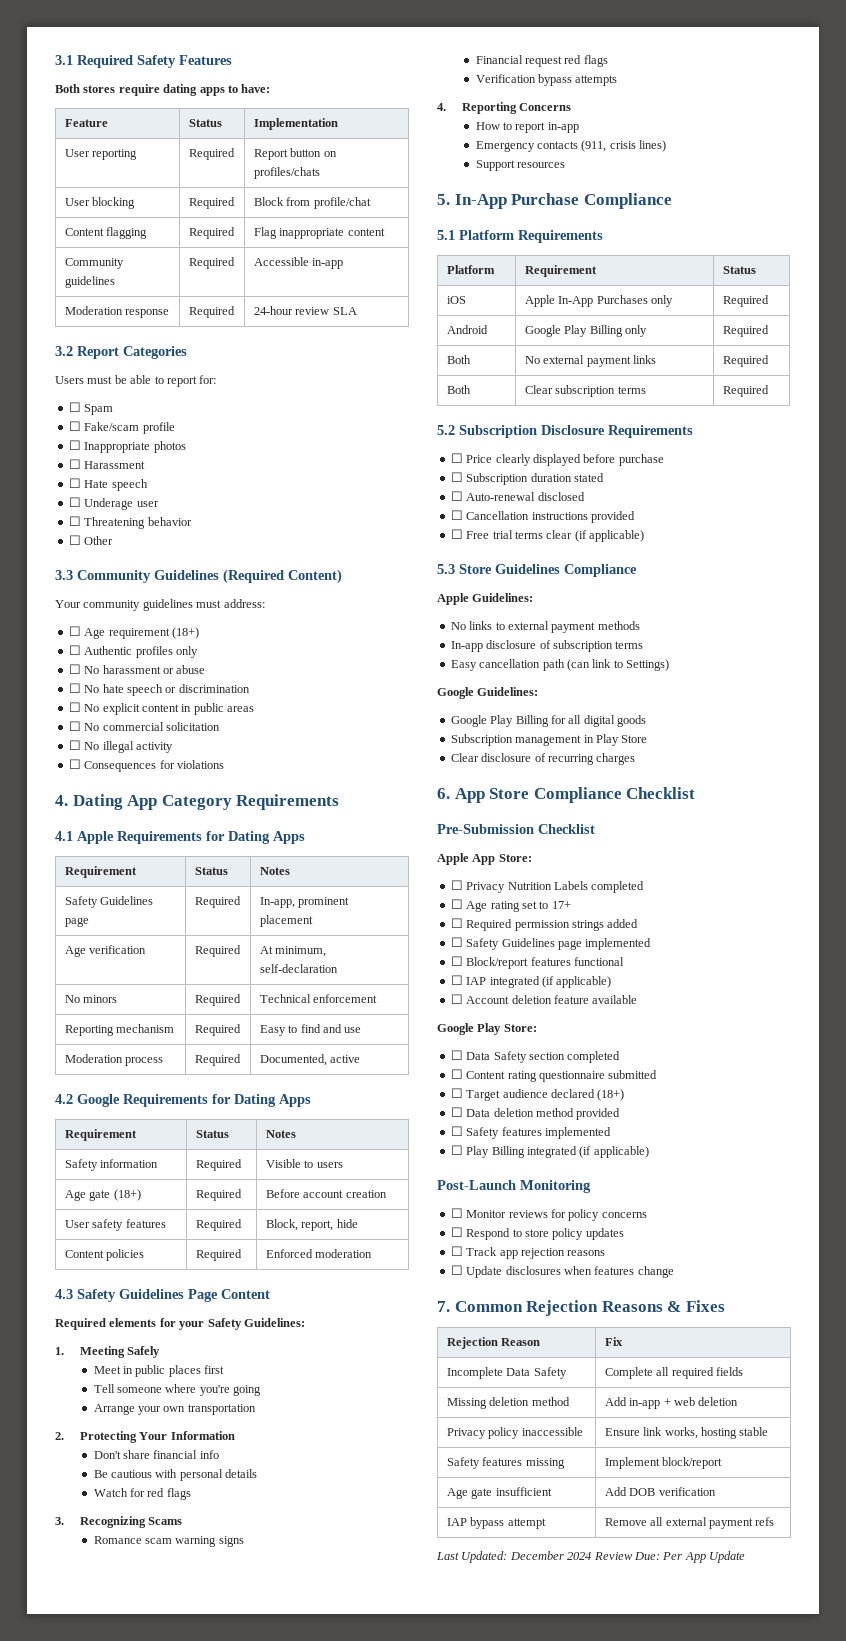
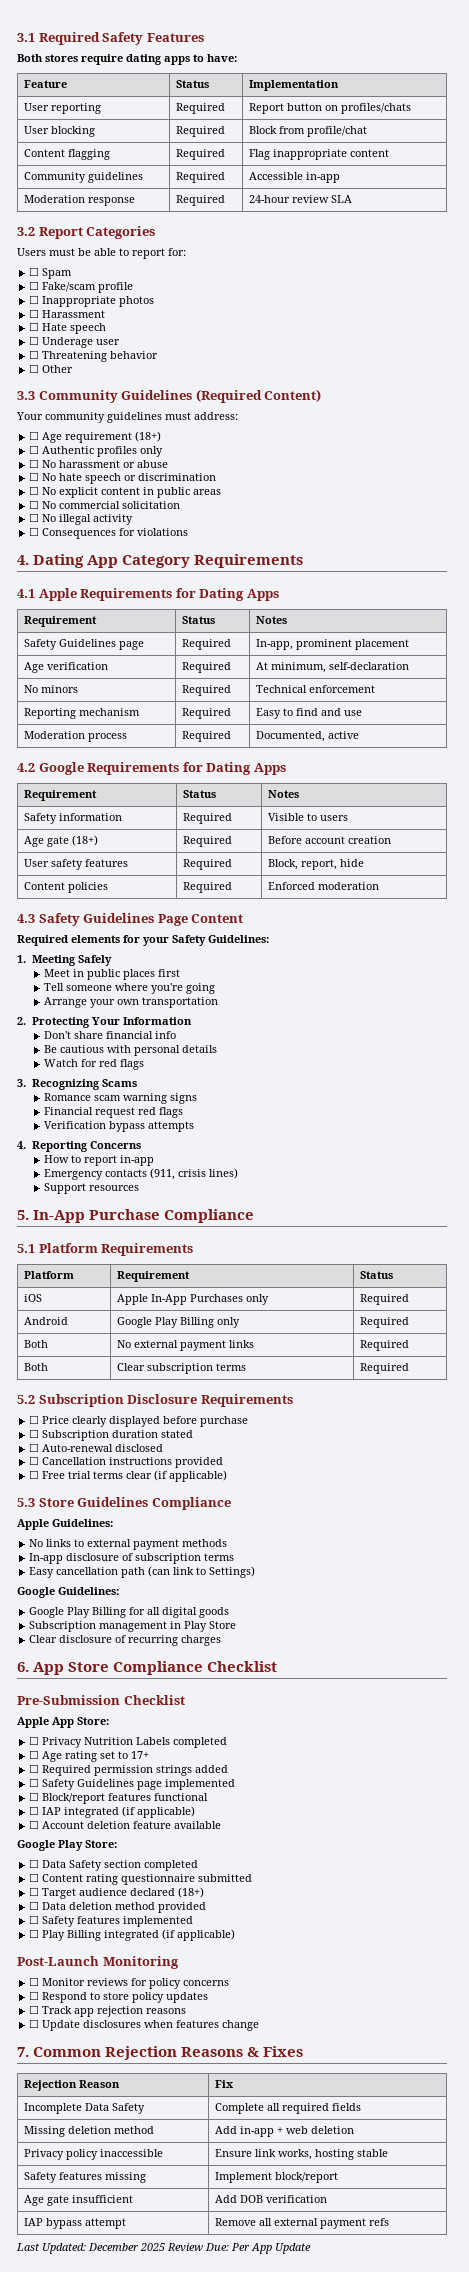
[567,1552,592,1560] 2024 -> [140,2243,165,2251] 2025

